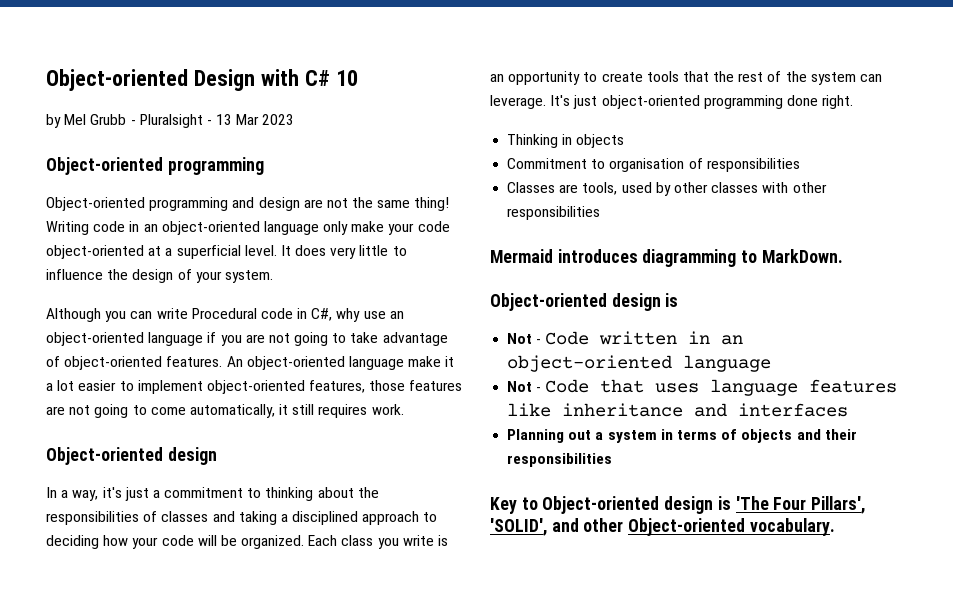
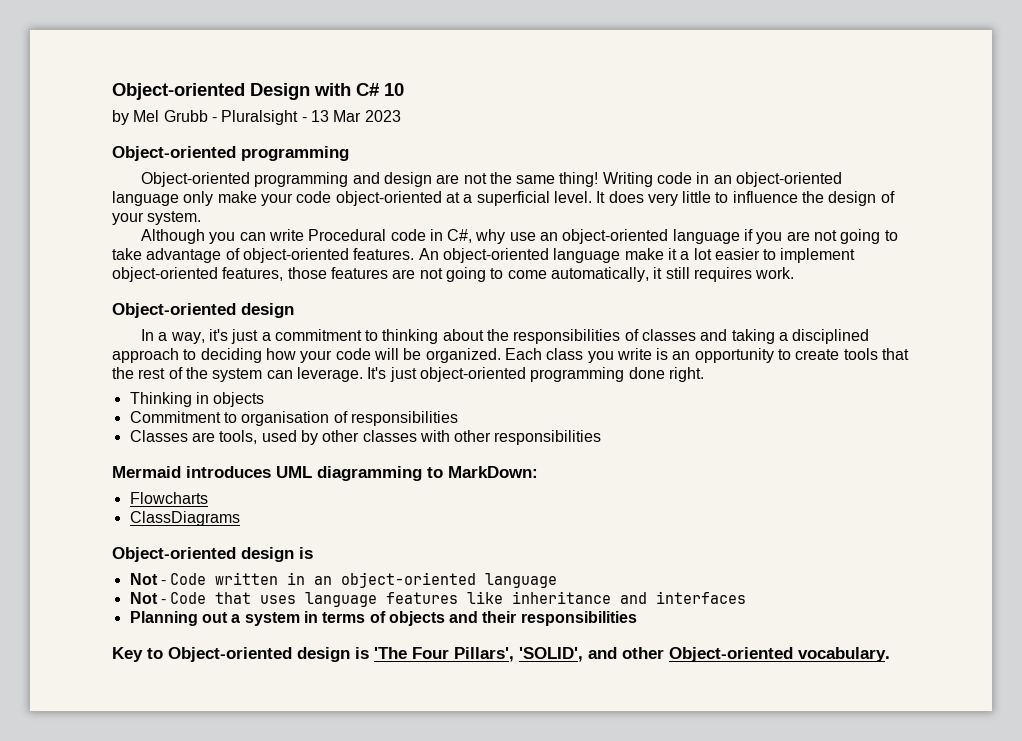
(638, 256) none -> [276,466,312,478] UML
[761,249,843,263] MarkDown. -> [448,466,538,478] [129,492,208,504] [129,511,240,526] MarkDown: // Flowcharts // ClassDiagrams

